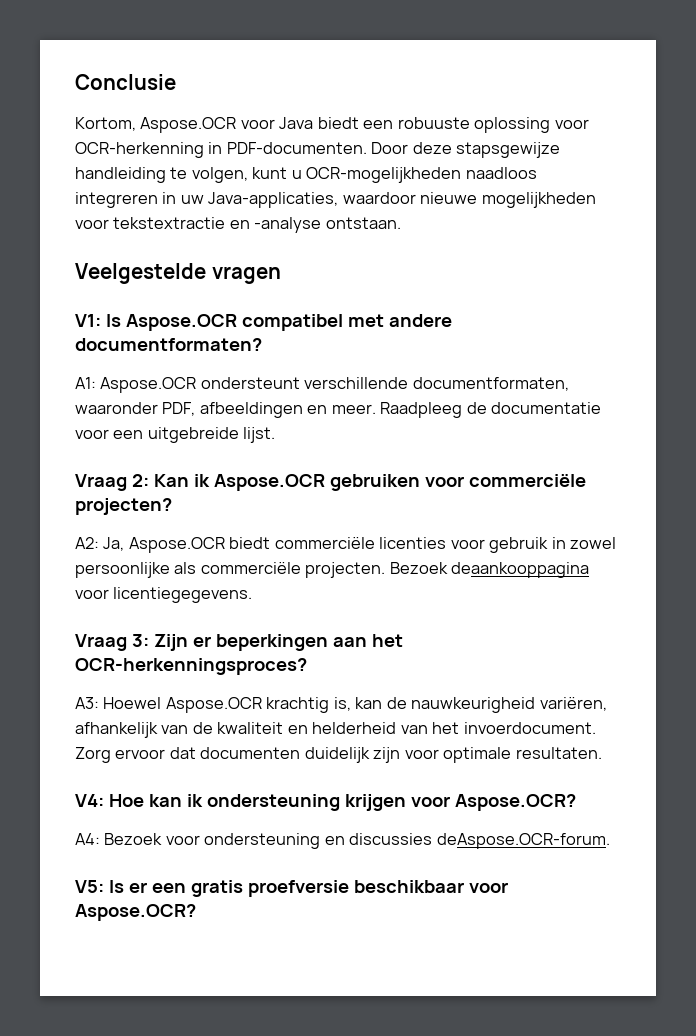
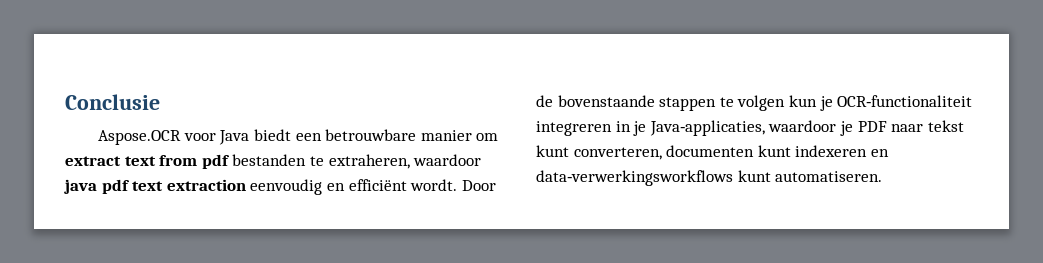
[75,117,136,131] Kortom, -> (160, 102) none
[397,117,589,133] [75,142,561,158] [75,167,537,183] robuuste oplossing voor OCR-herkenning in PDF-documenten. Door deze stapsgewijze handleiding te volgen, kunt u OCR-mogelijkheden naadloos -> [325,129,499,141] [65,154,482,169] [64,179,496,195] [536,95,973,111] betrouwbare manier om extract text from pdf bestanden te extraheren, waardoor java pdf text extraction eenvoudig en efficiënt wordt. Door de bovenstaande stappen te volgen kun je OCR‑functionaliteit
[180,195,204,204] uw -> [633,121,647,136] je
[420,192,596,208] [75,217,401,233] [75,263,281,284] [75,314,452,331] [75,338,262,351] [75,377,569,393] [75,402,602,418] [75,427,276,443] [75,474,586,491] [75,498,172,515] [75,537,617,553] [75,562,590,578] [75,587,253,603] [75,634,403,651] [75,658,307,675] [75,697,607,713] [75,722,596,738] [75,747,602,763] [75,794,576,811] [75,833,610,849] [75,880,508,897] [75,904,196,921] nieuwe mogelijkheden voor tekstextractie en -analyse ontstaan. // Veelgestelde vragen // V1: Is Aspose.OCR compatibel met andere documentformaten? // A1: Aspose.OCR ondersteunt verschillende documentformaten, waaronder PDF, afbeeldingen en meer. Raadpleeg de documentatie voor een uitgebreide lijst. // Vraag 2: Kan ik Aspose.OCR gebruiken voor commerciële projecten? // A2: Ja, Aspose.OCR biedt commerciële licenties voor gebruik in zowel persoonlijke als commerciële projecten. Bezoek deaankooppagina voor licentiegegevens. // Vraag 3: Zijn er beperkingen aan het OCR-herkenningsproces? // A3: Hoewel Aspose.OCR krachtig is, kan de nauwkeurigheid variëren, afhankelijk van de kwaliteit en helderheid van het invoerdocument. Zorg ervoor dat documenten duidelijk zijn voor optimale resultaten. // V4: Hoe kan ik ondersteuning krijgen voor Aspose.OCR? // A4: Bezoek voor ondersteuning en discussies deAspose.OCR-forum. // V5: Is er een gratis proefversie beschikbaar voor Aspose.OCR? -> [839,120,964,136] [536,145,889,160] [536,170,883,186] je PDF naar tekst kunt converteren, documenten kunt indexeren en data‑verwerkingsworkflows kunt automatiseren.

